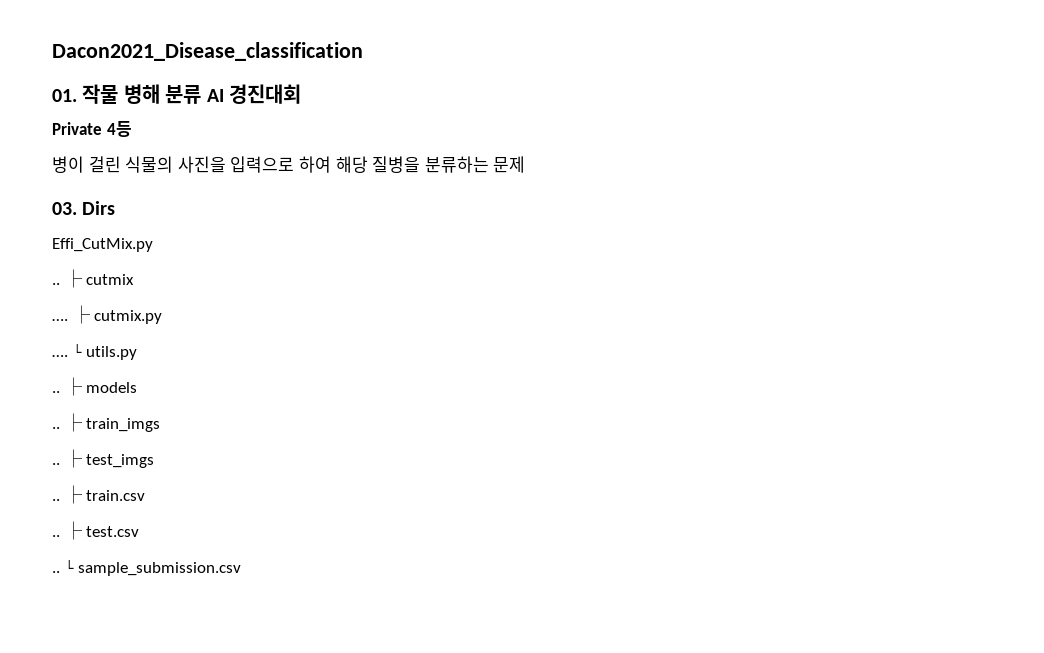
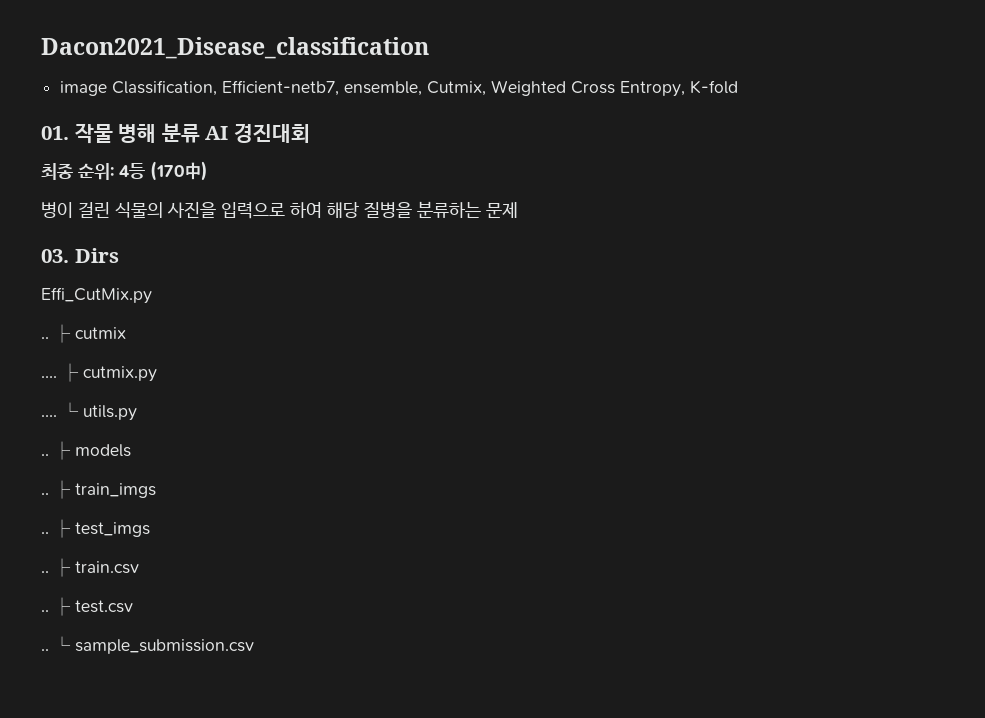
(363, 51) none -> [60,80,739,97] // image Classification, Efficient-netb7, ensemble, Cutmix, Weighted Cross Entropy, K-fold
[52,122,102,135] Private -> [41,163,114,180] 최종 순위:
(132, 129) none -> [150,161,208,181] (170中)

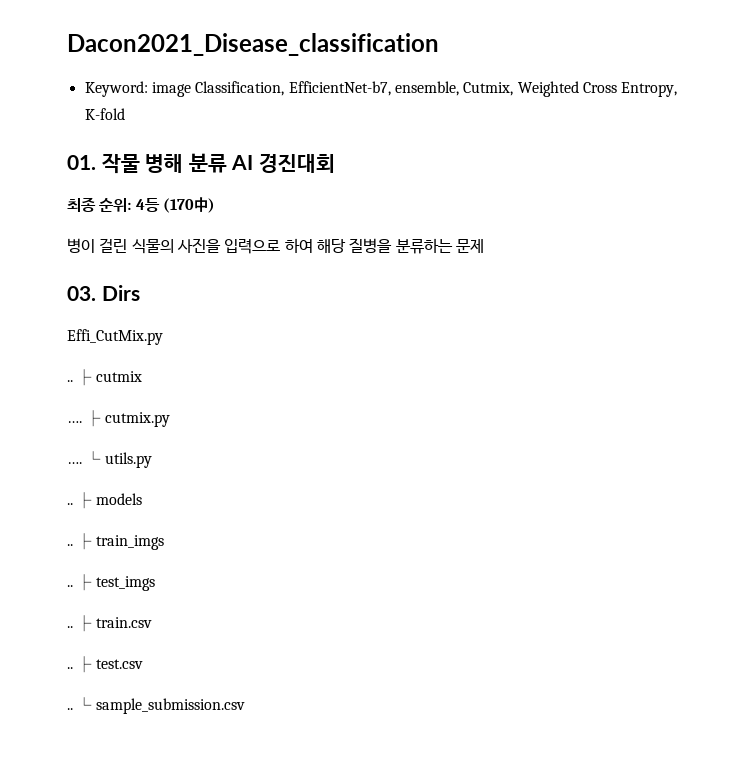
(429, 48) none -> [84,81,148,97] Keyword:
[222,80,340,96] Efficient-netb7, -> [288,81,391,96] EfficientNet-b7,

